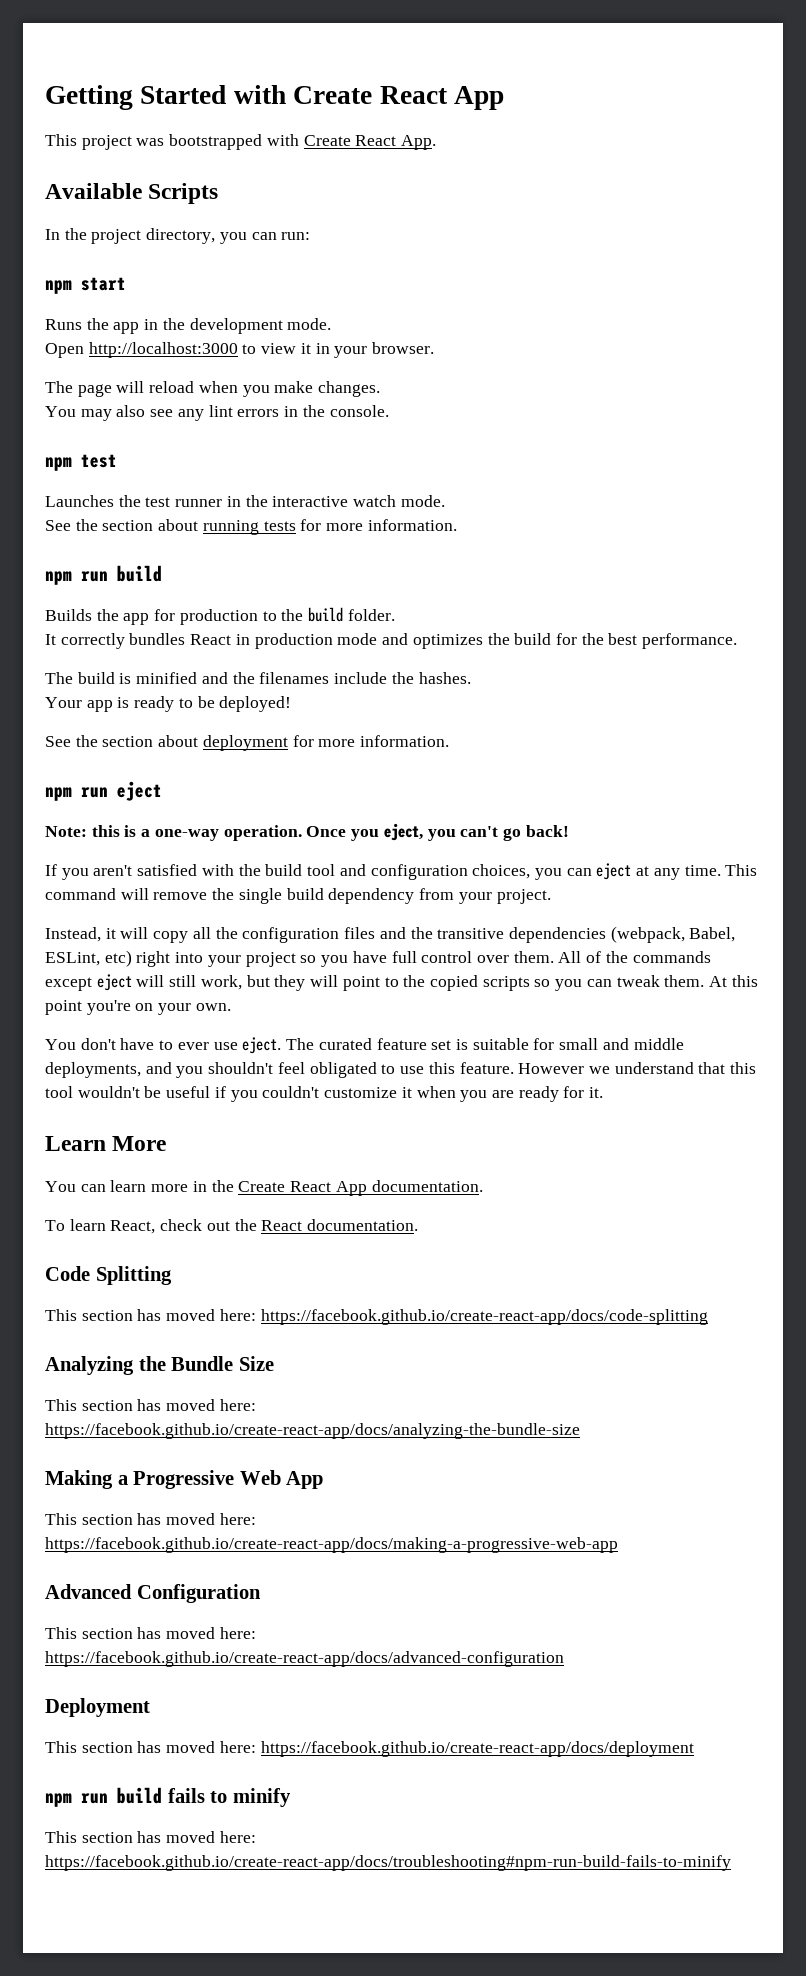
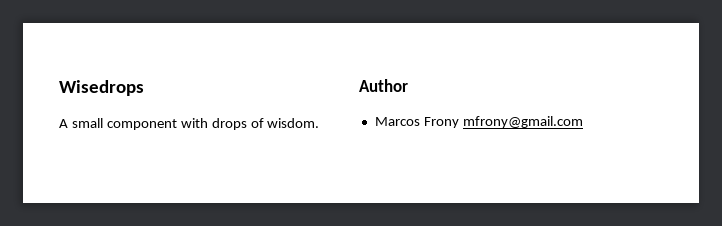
[45,85,505,110] [45,134,437,150] [45,183,219,204] [45,228,311,244] [45,277,126,294] [45,318,332,334] [45,342,435,358] [45,381,381,397] [45,405,389,421] [45,454,117,471] [45,495,445,507] [45,519,457,535] [45,565,162,585] [45,607,395,625] [45,633,738,649] [45,672,471,684] [45,696,292,712] [45,735,450,751] [45,781,162,801] [45,823,569,841] [45,863,758,880] [45,888,551,904] [45,926,736,943] [45,950,711,967] [45,974,758,991] [45,1000,231,1015] [45,1037,684,1054] [45,1062,757,1078] [45,1086,604,1102] [45,1136,167,1151] [45,1180,483,1196] [45,1219,419,1234] [45,1266,172,1285] [45,1309,708,1325] [45,1356,274,1375] [45,1399,256,1411] [45,1423,580,1439] [45,1470,324,1489] [45,1513,256,1525] [45,1537,618,1553] [45,1584,261,1603] [45,1627,256,1639] [45,1651,564,1667] [45,1698,150,1717] [45,1741,694,1757] [45,1787,291,1807] [45,1831,256,1843] [45,1855,731,1871] Getting Started with Create React App // This project was bootstrapped with Create React App. // Available Scripts // In the project directory, you can run: // npm start // Runs the app in the development mode. // Open http://localhost:3000 to view it in your browser. // The page will reload when you make changes. // You may also see any lint errors in the console. // npm test // Launches the test runner in the interactive watch mode. // See the section about running tests for more information. // npm run build // Builds the app for production to the build folder. // It correctly bundles React in production mode and optimizes the build for the best performance. // The build is minified and the filenames include the hashes. // Your app is ready to be deployed! // See the section about deployment for more information. // npm run eject // Note: this is a one-way operation. Once you eject, you can't go back! // If you aren't satisfied with the build tool and configuration choices, you can eject at any time. This command will remove the single build dependency from your project. // Instead, it will copy all the configuration files and the transitive dependencies (webpack, Babel, ESLint, etc) right into your project so you have full control over them. All of the commands except eject will still work, but they will point to the copied scripts so you can tweak them. At this point you're on your own. // You don't have to ever use eject. The curated feature set is suitable for small and middle deployments, and you shouldn't feel obligated to use this feature. However we understand that this tool wouldn't be useful if you couldn't customize it when you are ready for it. // Learn More // You can learn more in the Create React App documentation. // To learn React, check out the React documentation. // Code Splitting // This section has moved here: https://facebook.github.io/create-react-app/docs/code-splitting // Analyzing the Bundle Size // This section has moved here: https://facebook.github.io/create-react-app/docs/analyzing-the-bundle-size // Making a Progressive Web App // This section has moved here: https://facebook.github.io/create-react-app/docs/making-a-progressive-web-app // Advanced Configuration // This section has moved here: https://facebook.github.io/create-react-app/docs/advanced-configuration // Deployment // This section has moved here: https://facebook.github.io/create-react-app/docs/deployment // npm run build fails to minify // This section has moved here: https://facebook.github.io/create-react-app/docs/troubleshooting#npm-run-build-fails-to-minify -> [59,80,144,96] [59,118,320,130] [359,79,408,92] [374,116,583,128] Wisedrops // A small component with drops of wisdom. // Author // Marcos Frony mfrony@gmail.com

